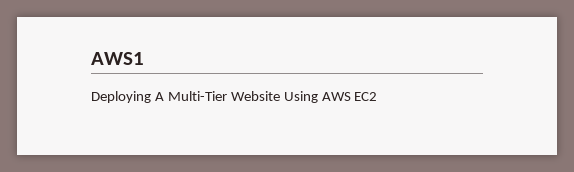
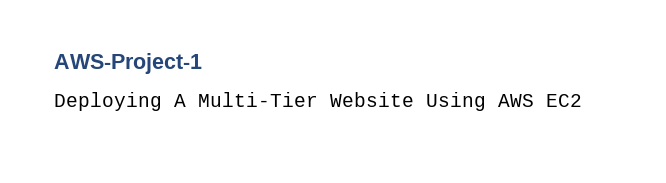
[91,52,144,65] AWS1 -> [54,53,202,74] AWS-Project-1

